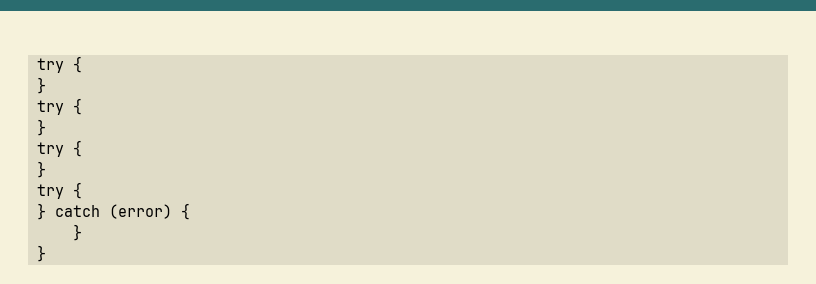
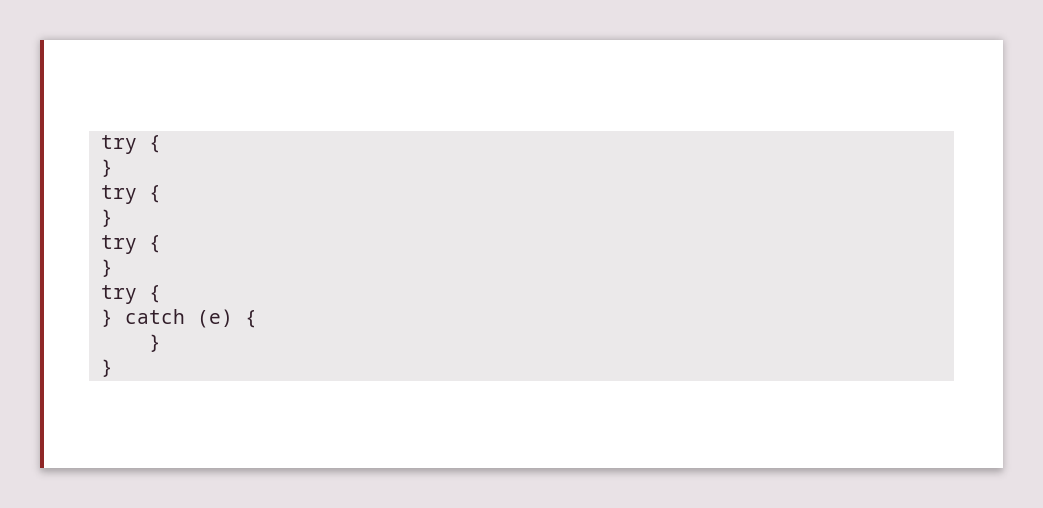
[109,204,172,219] (error) -> [197,309,234,328] (e)

